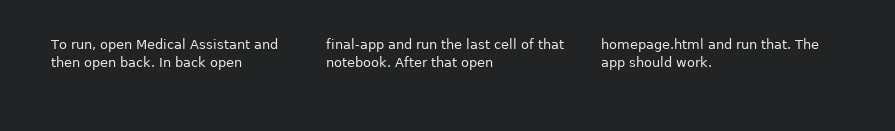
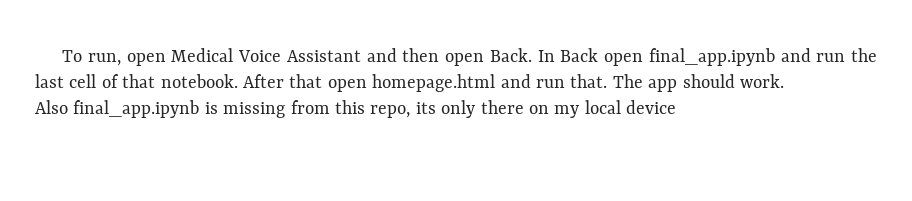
(186, 43) none -> [238,50,282,62] Voice
[120,56,242,70] [326,38,384,52] back. In back open final-app -> [489,48,775,66] Back. In Back open final_app.ipynb
(712, 61) none -> [35,100,677,118] // Also final_app.ipynb is missing from this repo, its only there on my local device

